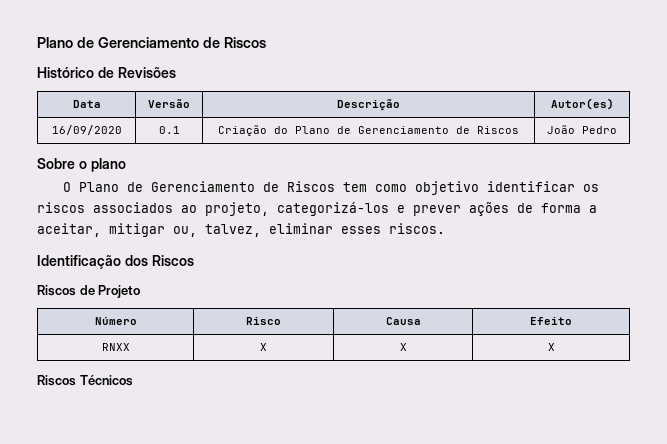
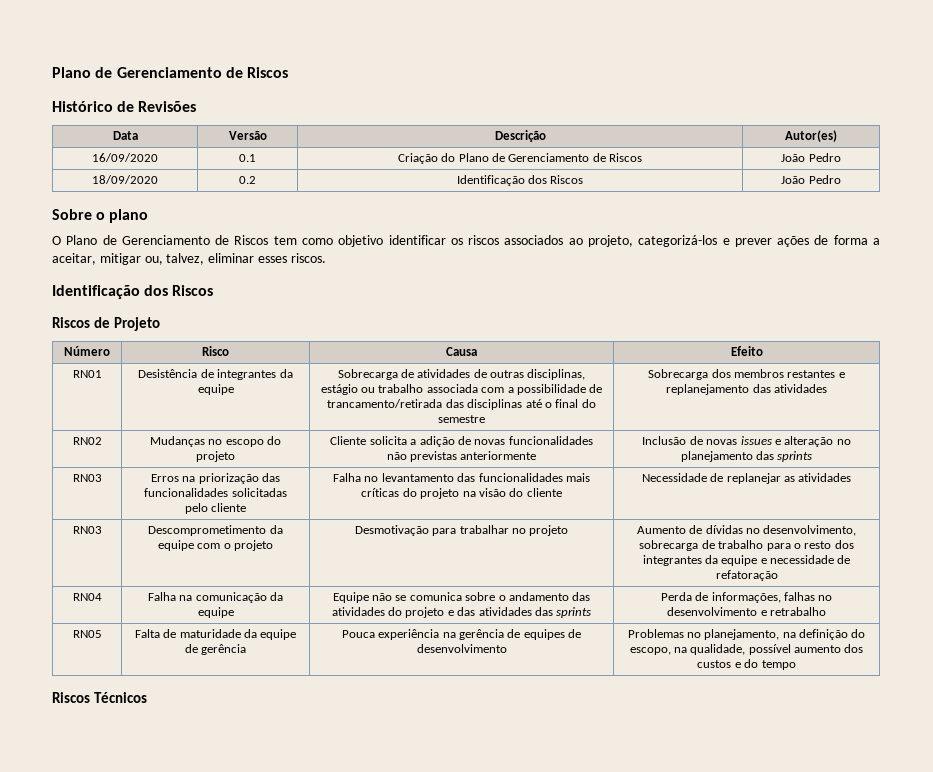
(617, 130) none -> [92,175,158,184] [239,176,256,184] [456,175,584,186] [781,175,841,184] // 18/09/2020 | 0.2 | Identificação dos Riscos | João Pedro
[101,343,130,351] [260,343,267,351] [399,343,407,351] [547,343,555,351] RNXX | X | X | X -> [72,370,102,378] [138,369,293,380] [197,384,234,395] [337,369,586,380] [320,384,603,395] [327,399,596,410] [438,415,485,423] [648,369,845,380] [666,384,827,395] [72,437,102,445] [149,436,282,447] [196,451,235,462] [330,436,593,447] [386,451,537,462] [642,436,851,447] [680,451,813,462] [72,474,102,482] [150,473,281,484] [144,488,287,497] [184,503,247,514] [333,473,590,482] [361,488,562,499] [641,473,852,484] [72,526,102,534] [148,525,283,536] [157,540,274,551] [354,525,569,536] [636,525,857,536] [639,540,854,551] [642,555,851,566] [715,570,778,581] [72,593,102,601] [147,592,284,603] [197,607,234,618] [332,592,591,603] [331,607,592,618] [660,592,833,603] [667,607,826,616] [72,630,102,638] [134,629,297,640] [184,644,247,655] [341,629,582,640] [416,644,507,653] [627,629,866,640] [629,644,864,655] [697,659,796,670] RN01 | Desistência de integrantes da equipe | Sobrecarga de atividades de outras disciplinas, estágio ou trabalho associada com a possibilidade de trancamento/retirada das disciplinas até o final do semestre | Sobrecarga dos membros restantes e replanejamento das atividades // RN02 | Mudanças no escopo do projeto | Cliente solicita a adição de novas funcionalidades não previstas anteriormente | Inclusão de novas issues e alteração no planejamento das sprints // RN03 | Erros na priorização das funcionalidades solicitadas pelo cliente | Falha no levantamento das funcionalidades mais críticas do projeto na visão do cliente | Necessidade de replanejar as atividades // RN03 | Descomprometimento da equipe com o projeto | Desmotivação para trabalhar no projeto | Aumento de dívidas no desenvolvimento, sobrecarga de trabalho para o resto dos integrantes da equipe e necessidade de refatoração // RN04 | Falha na comunicação da equipe | Equipe não se comunica sobre o andamento das atividades do projeto e das atividades das sprints | Perda de informações, falhas no desenvolvimento e retrabalho // RN05 | Falta de maturidade da equipe de gerência | Pouca experiência na gerência de equipes de desenvolvimento | Problemas no planejamento, na definição do escopo, na qualidade, possível aumento dos custos e do tempo

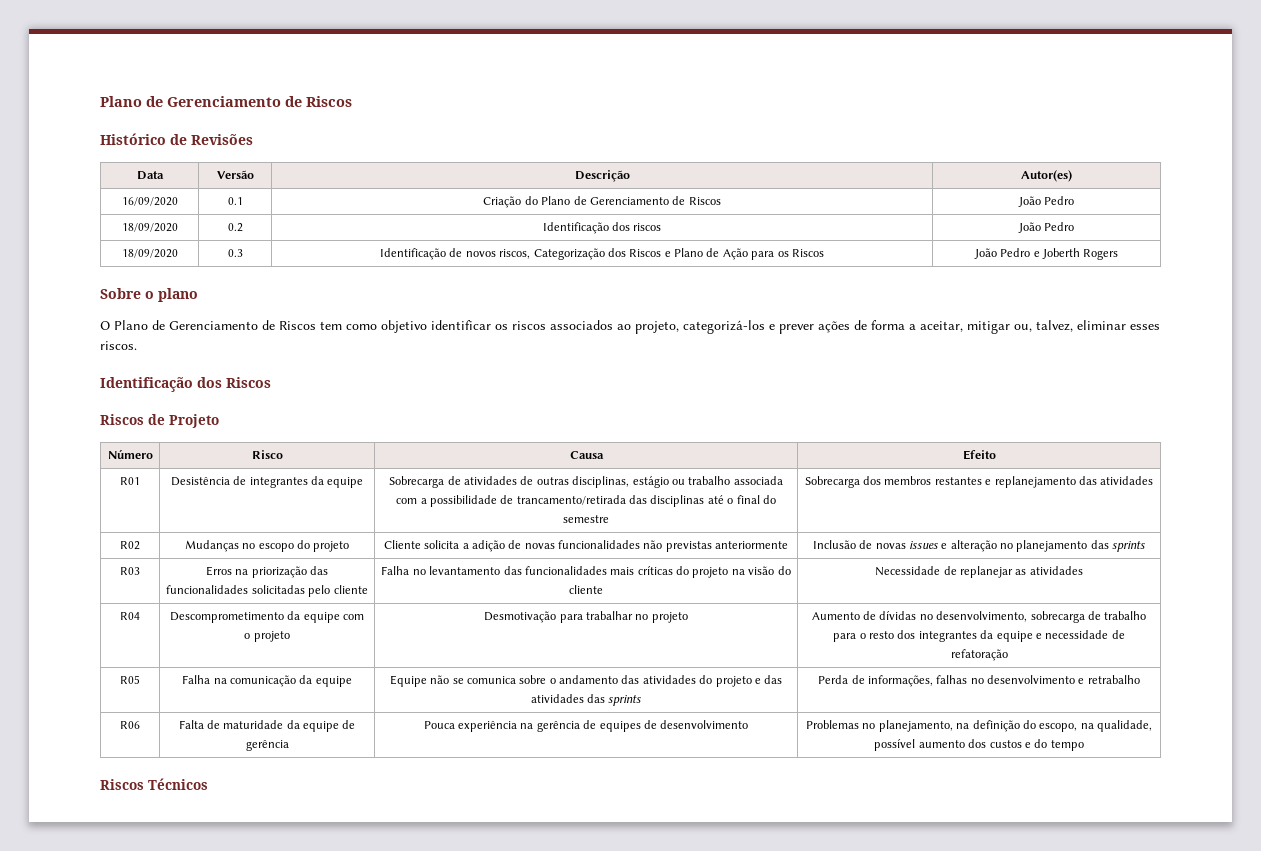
[550,175,584,184] [781,175,841,184] Riscos | João Pedro -> [633,223,662,231] [1017,222,1075,233] [121,249,178,258] [227,249,243,257] [380,248,824,260] [973,248,1119,260] riscos | João Pedro // 18/09/2020 | 0.3 | Identificação de novos riscos, Categorização dos Riscos e Plano de Ação para os Riscos | João Pedro e Joberth Rogers
[72,370,102,378] RN01 -> [120,477,140,485] R01
[72,437,102,445] RN02 -> [120,541,140,550] R02
[72,474,102,482] RN03 -> [120,567,140,575] R03
[72,526,102,534] RN03 -> [120,612,140,620] R04
[72,593,102,601] RN04 -> [120,675,140,684] R05
[72,630,102,638] RN05 -> [120,721,140,729] R06

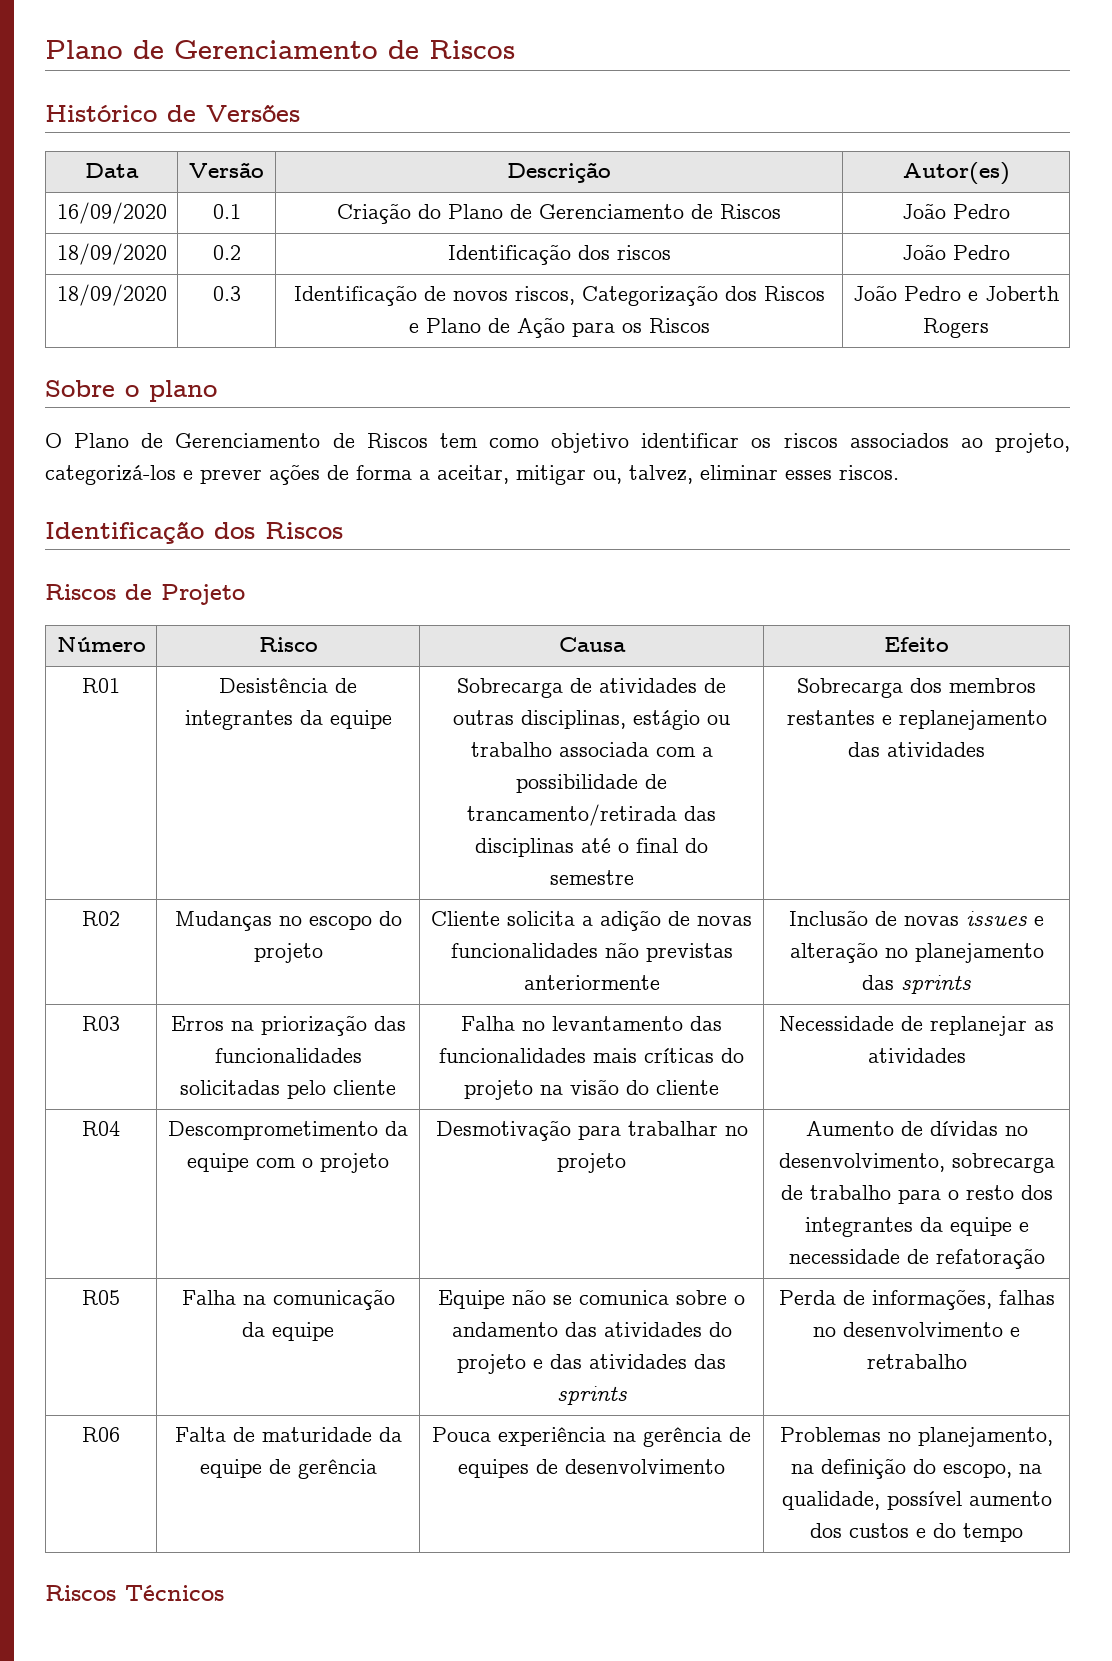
[191,134,253,145] Revisões -> [206,104,300,122] Versões

